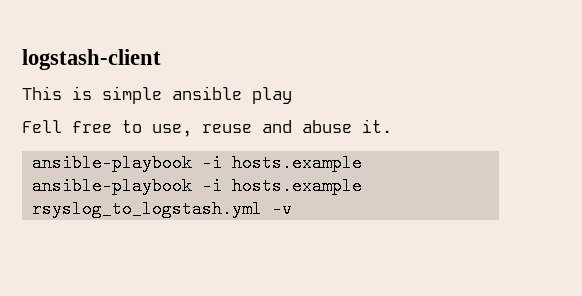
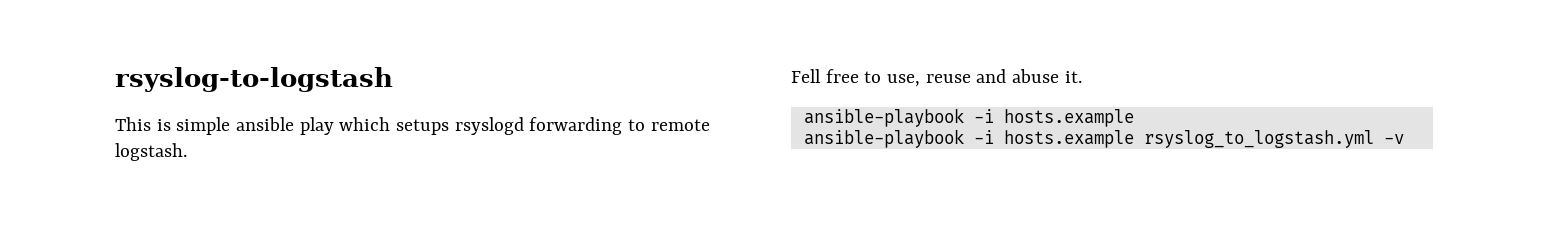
[22,49,161,70] logstash-client -> [115,67,393,92] rsyslog-to-logstash
(292, 95) none -> [339,117,710,135] [115,143,187,161] which setups rsyslogd forwarding to remote logstash.

